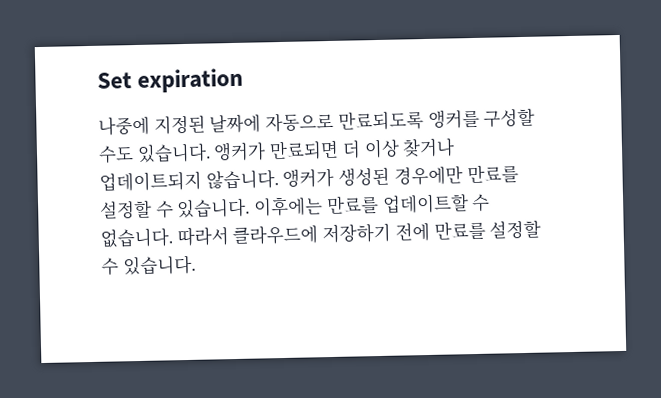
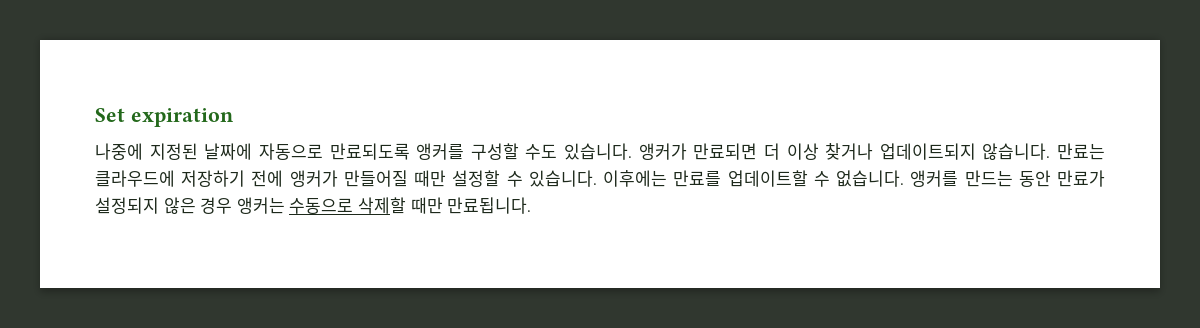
[282,164,519,188] 앵커가 생성된 경우에만 만료를 -> [1057,143,1105,160] [95,170,447,187] 만료는 클라우드에 저장하기 전에 앵커가 만들어질 때만
[176,219,542,247] [101,254,196,276] 따라서 클라우드에 저장하기 전에 만료를 설정할 수 있습니다. -> [910,170,1105,187] [95,197,532,214] 앵커를 만드는 동안 만료가 설정되지 않은 경우 앵커는 수동으로 삭제할 때만 만료됩니다.

